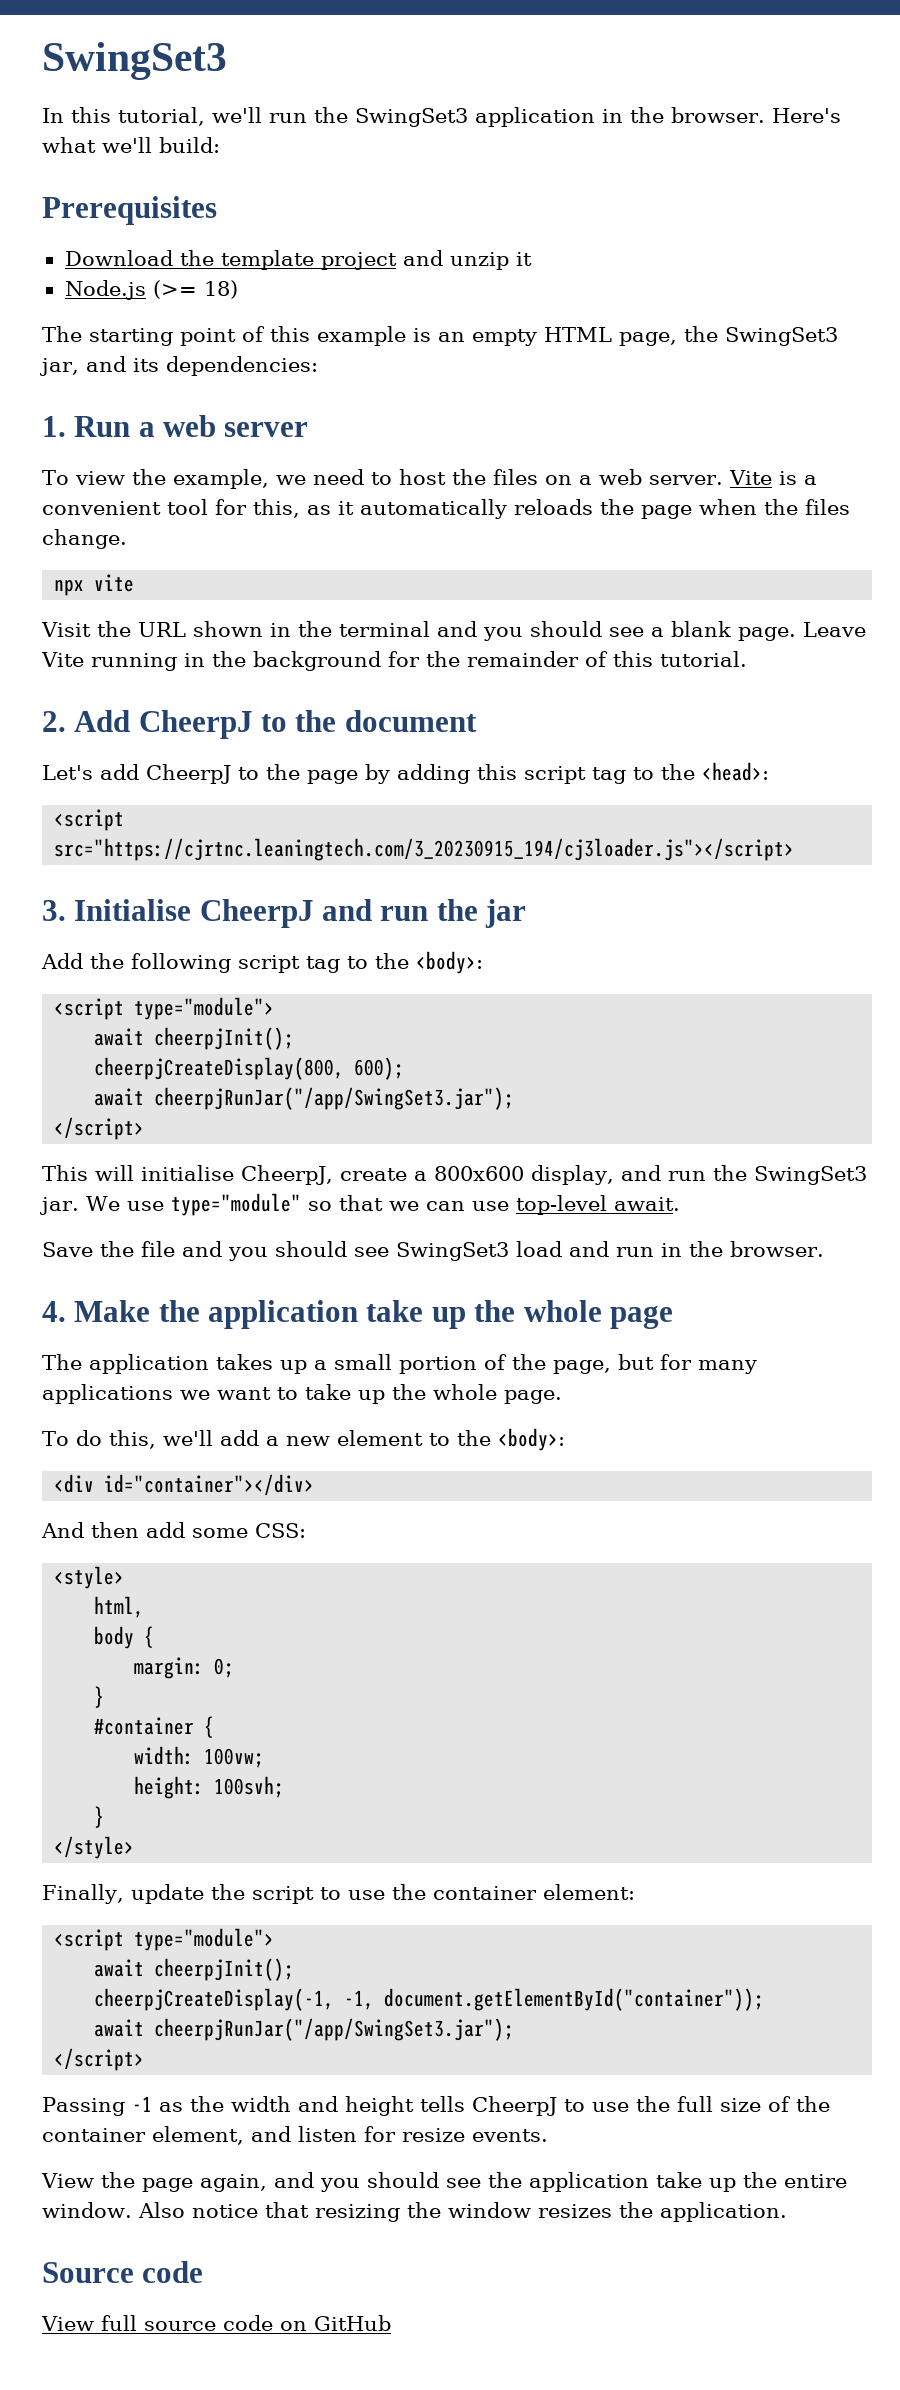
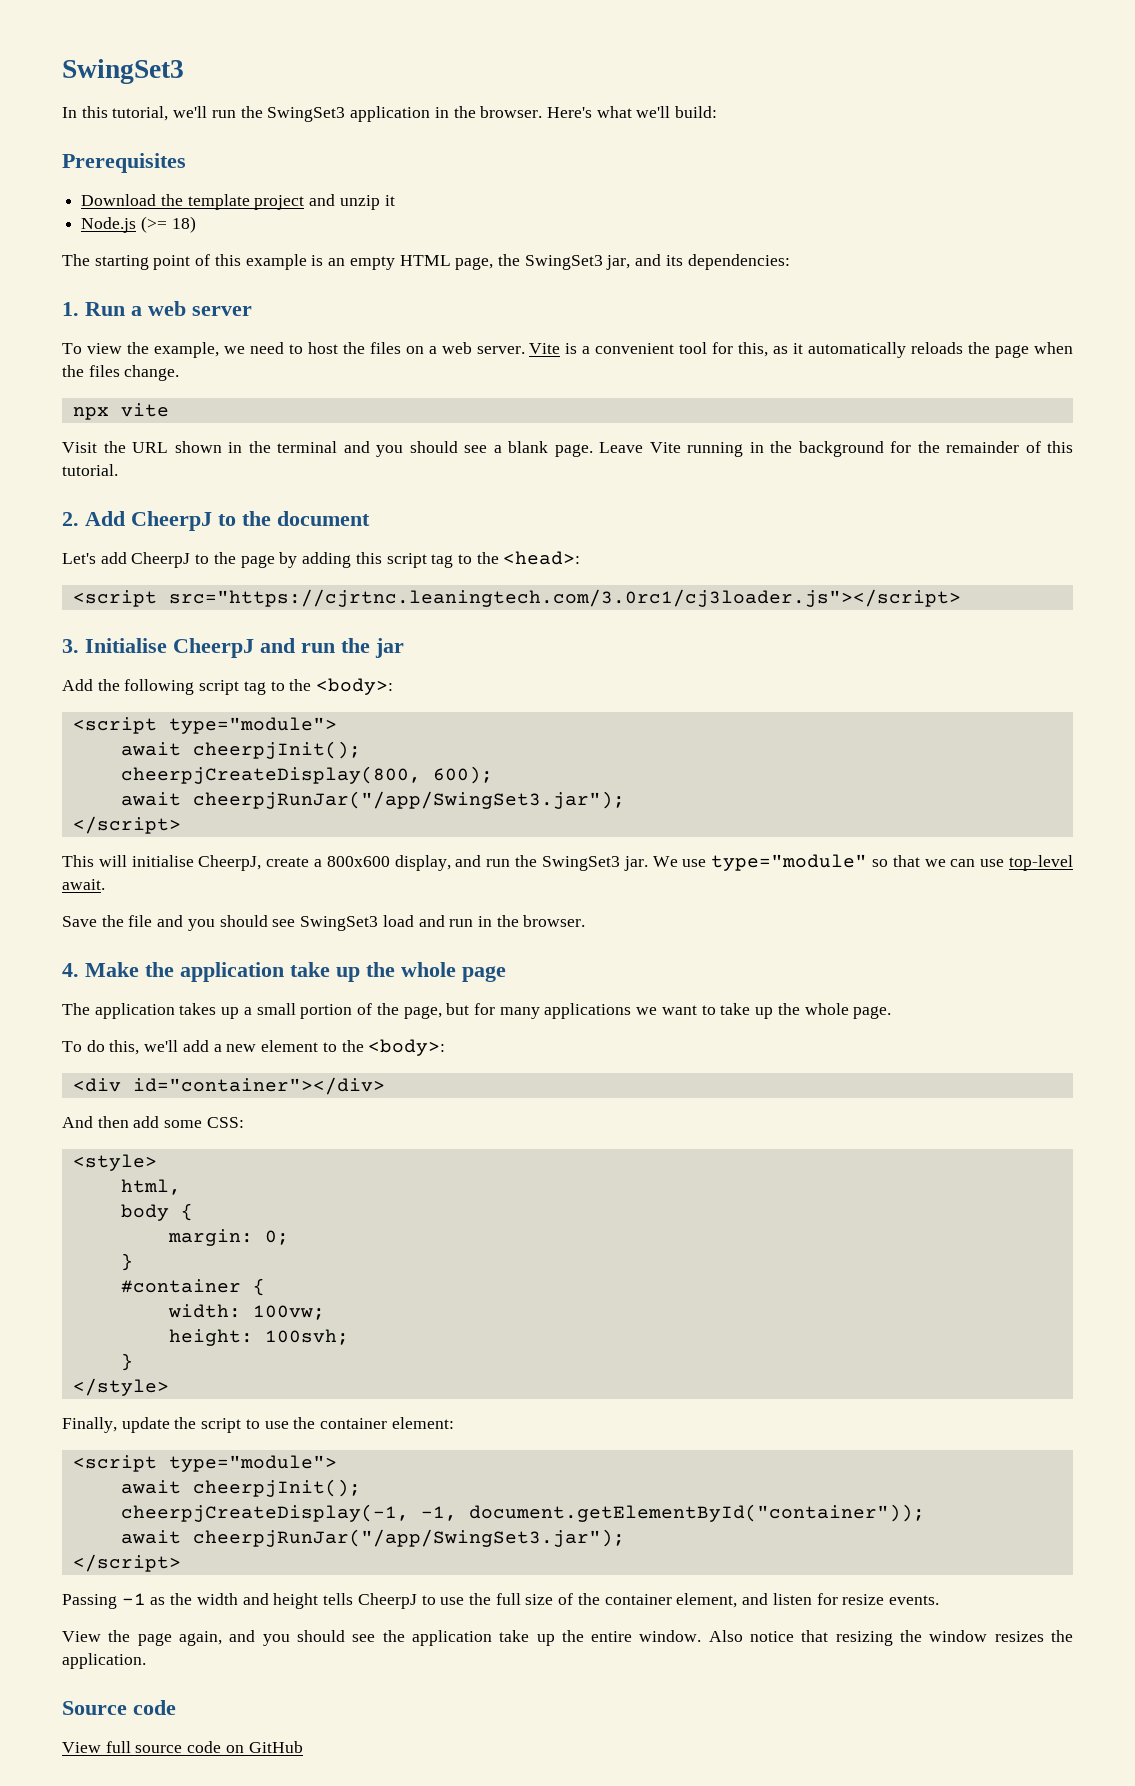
[54,838,795,861] src="https://cjrtnc.leaningtech.com/3_20230915_194/cj3loader.js"></script> -> [168,589,961,607] src="https://cjrtnc.leaningtech.com/3.0rc1/cj3loader.js"></script>

